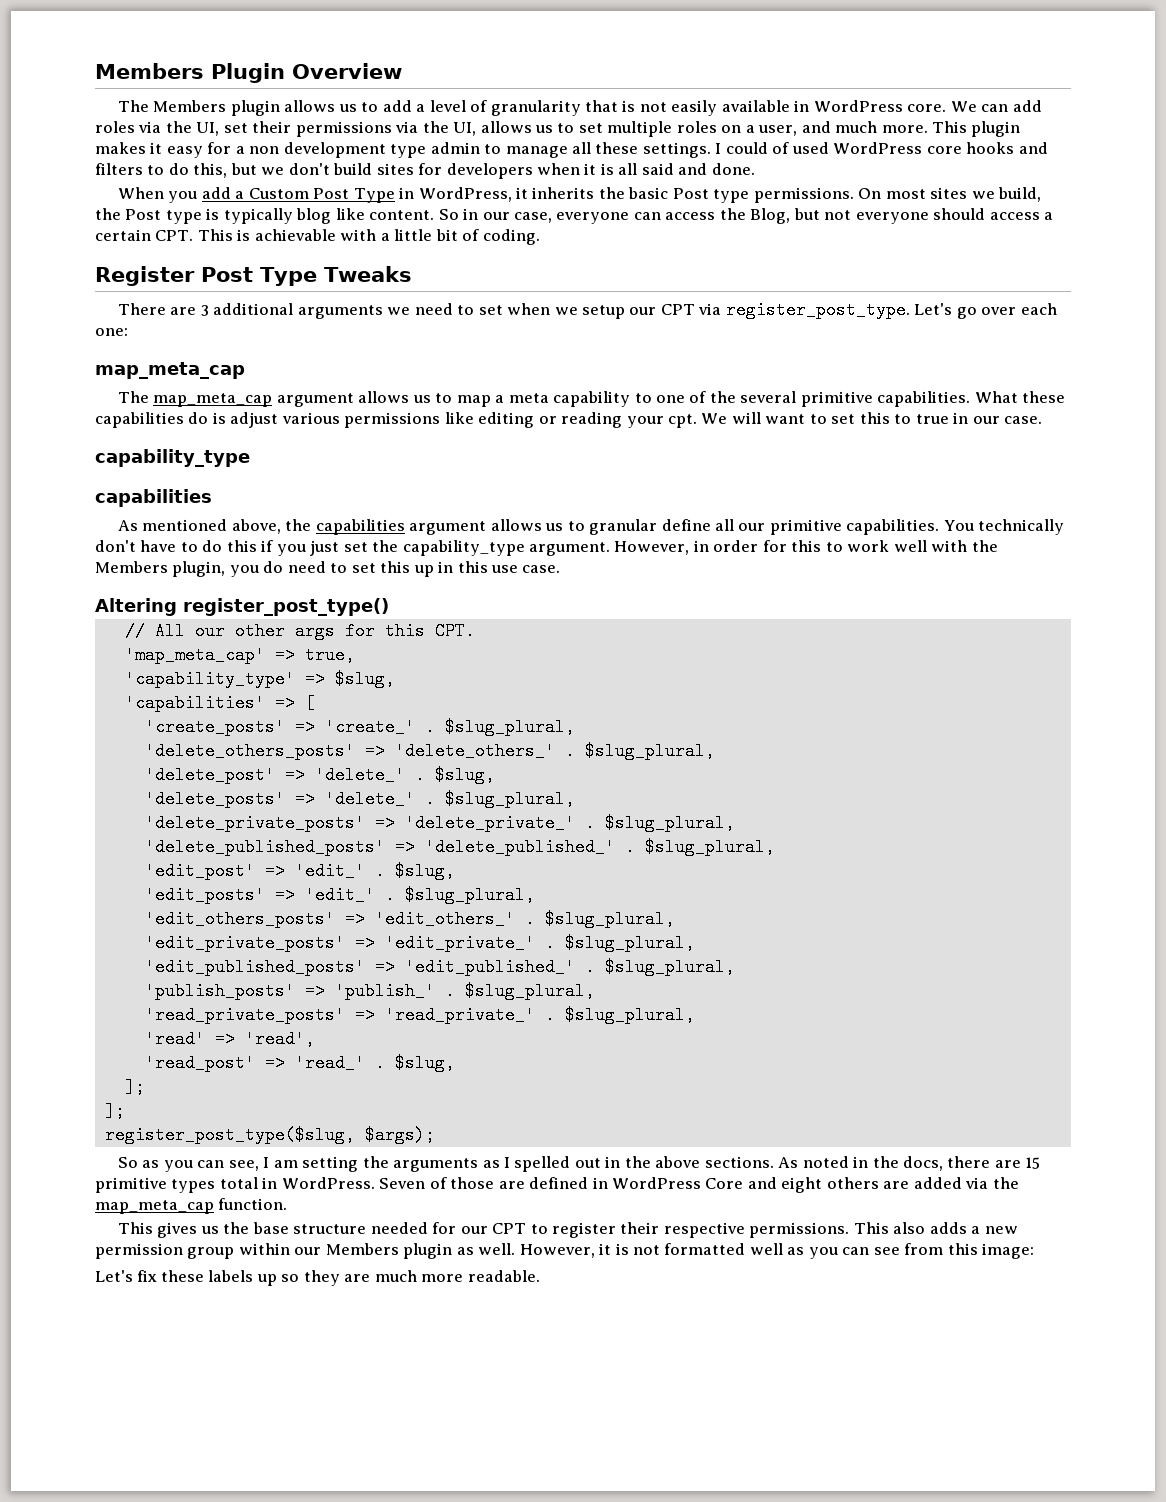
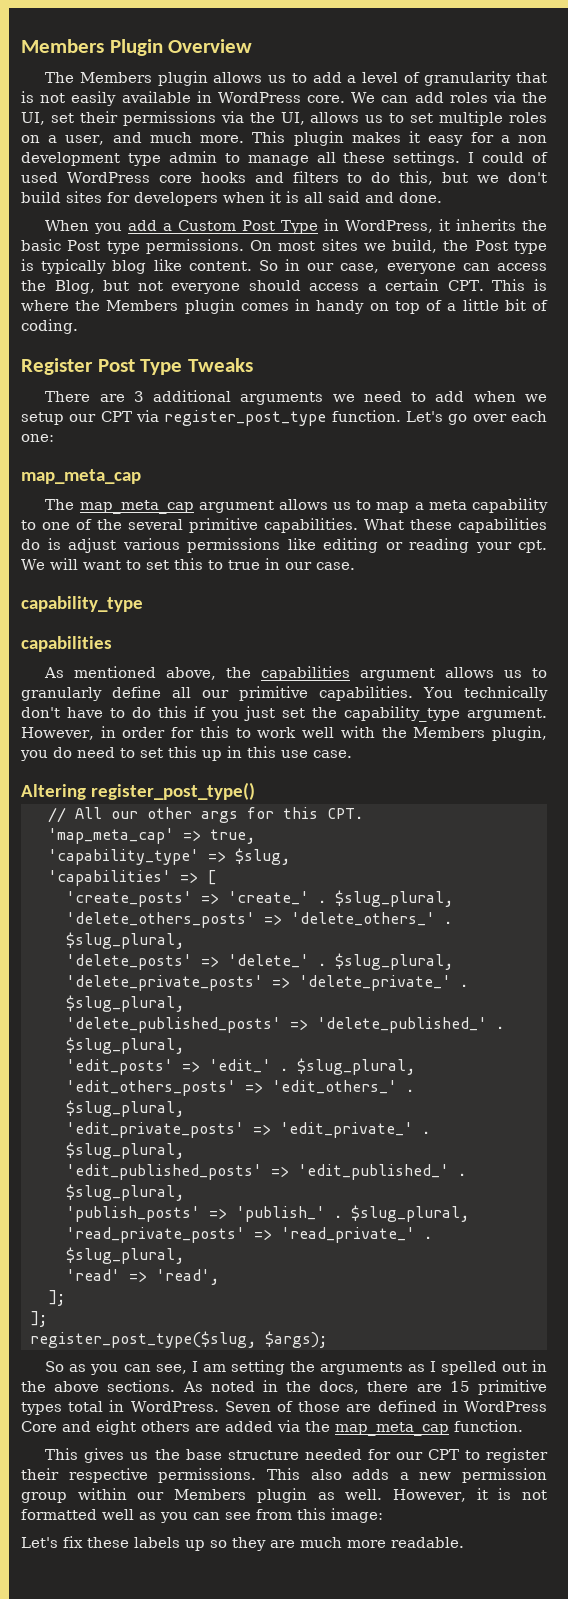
[254,229,377,241] achievable with -> [21,299,443,314] where the Members plugin comes in handy on top of
[478,305,503,315] set -> [435,391,465,402] add
[725,301,910,319] register_post_type. -> [164,410,401,426] register_post_type function.
[589,519,658,535] granular -> [21,687,102,701] granularly
[144,766,495,784] // 'delete_post' => 'delete_' . $slug, -> (184, 940) none
[144,862,455,880] // 'edit_post' => 'edit_' . $slug, -> (184, 1045) none
[144,1054,455,1072] // 'read_post' => 'read_' . $slug, -> (219, 1277) none

